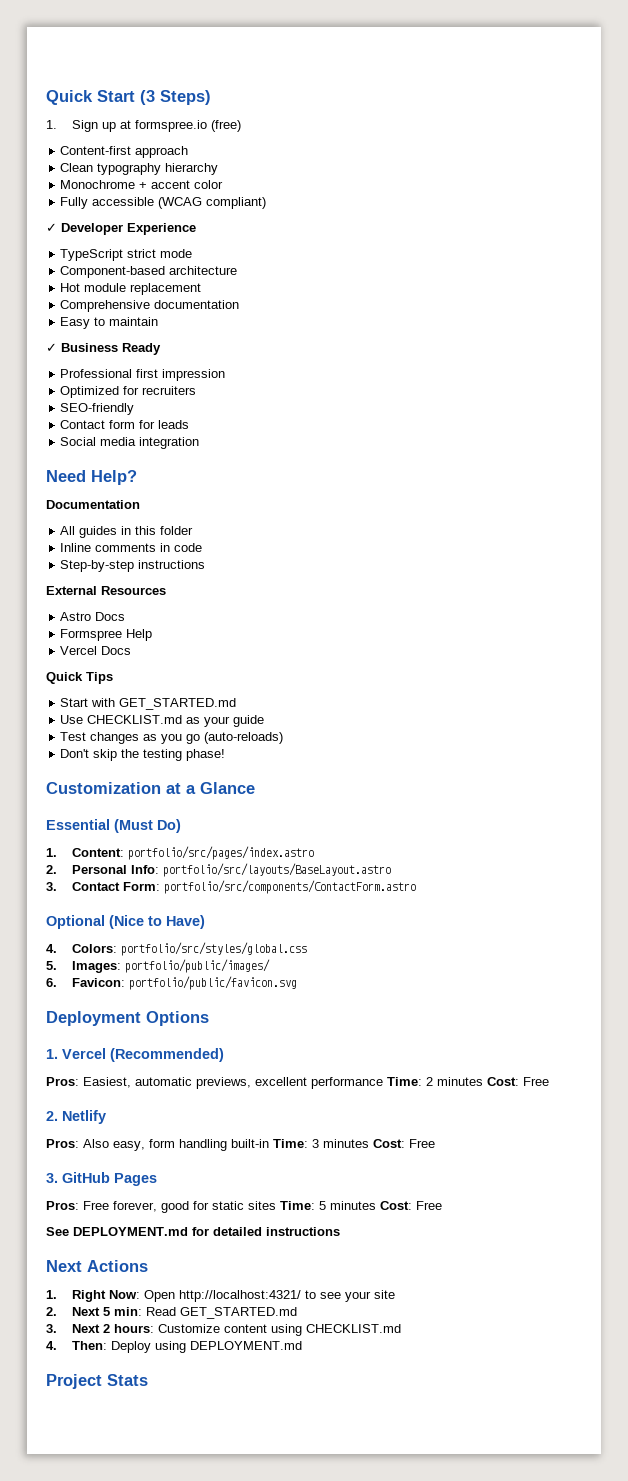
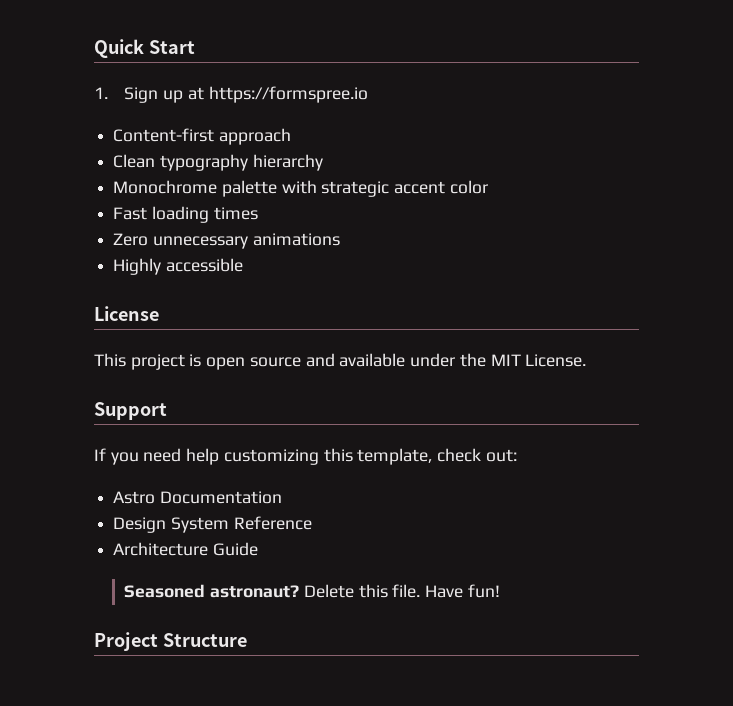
[140,90,211,105] (3 Steps) -> (195, 47) none
[134,120,241,132] formspree.io (free) -> [208,86,368,103] https://formspree.io
[139,182,148,189] + -> [221,180,390,197] palette with strategic
[60,197,267,209] [46,223,196,235] [60,249,193,261] [60,266,238,278] [60,283,202,295] [60,300,240,312] [60,317,159,329] [46,343,161,355] [60,369,226,381] [60,386,197,398] [60,403,135,415] [60,420,190,429] [60,437,200,449] [46,470,137,485] [46,500,140,509] [60,526,194,538] [60,543,203,552] [60,560,206,572] [46,586,166,595] [60,612,126,621] [60,629,153,641] [60,646,132,655] [46,672,113,684] [60,698,237,710] [60,715,265,727] [60,732,284,744] [60,749,226,761] [46,782,255,794] [46,819,181,833] [46,846,314,860] [46,863,391,877] [46,880,416,894] [46,915,205,929] [46,942,307,956] [46,959,270,973] [46,976,297,990] [46,1011,209,1026] [46,1048,224,1062] [46,1077,549,1089] [46,1110,106,1124] [46,1139,435,1151] [46,1172,157,1186] [46,1201,442,1213] [46,1227,340,1236] [46,1260,148,1272] [46,1290,395,1302] [46,1307,297,1319] [46,1324,401,1336] [46,1341,302,1353] Fully accessible (WCAG compliant) // ✓ Developer Experience // TypeScript strict mode // Component-based architecture // Hot module replacement // Comprehensive documentation // Easy to maintain // ✓ Business Ready // Professional first impression // Optimized for recruiters // SEO-friendly // Contact form for leads // Social media integration // Need Help? // Documentation // All guides in this folder // Inline comments in code // Step-by-step instructions // External Resources // Astro Docs // Formspree Help // Vercel Docs // Quick Tips // Start with GET_STARTED.md // Use CHECKLIST.md as your guide // Test changes as you go (auto-reloads) // Don't skip the testing phase! // Customization at a Glance // Essential (Must Do) // 1. Content: portfolio/src/pages/index.astro // 2. Personal Info: portfolio/src/layouts/BaseLayout.astro // 3. Contact Form: portfolio/src/components/ContactForm.astro // Optional (Nice to Have) // 4. Colors: portfolio/src/styles/global.css // 5. Images: portfolio/public/images/ // 6. Favicon: portfolio/public/favicon.svg // Deployment Options // 1. Vercel (Recommended) // Pros: Easiest, automatic previews, excellent performance Time: 2 minutes Cost: Free // 2. Netlify // Pros: Also easy, form handling built-in Time: 3 minutes Cost: Free // 3. GitHub Pages // Pros: Free forever, good for static sites Time: 5 minutes Cost: Free // See DEPLOYMENT.md for detailed instructions // Next Actions // 1. Right Now: Open http://localhost:4321/ to see your site // 2. Next 5 min: Read GET_STARTED.md // 3. Next 2 hours: Customize content using CHECKLIST.md // 4. Then: Deploy using DEPLOYMENT.md -> [113,206,258,223] [113,233,340,249] [113,258,243,275] [94,306,159,321] [94,353,587,370] [94,402,167,420] [94,448,517,465] [113,491,282,504] [113,516,312,533] [113,542,258,556] [124,584,500,598] Fast loading times // Zero unnecessary animations // Highly accessible // License // This project is open source and available under the MIT License. // Support // If you need help customizing this template, check out: // Astro Documentation // Design System Reference // Architecture Guide // Seasoned astronaut? Delete this file. Have fun!
[107,1374,148,1386] Stats -> [162,633,247,647] Structure

